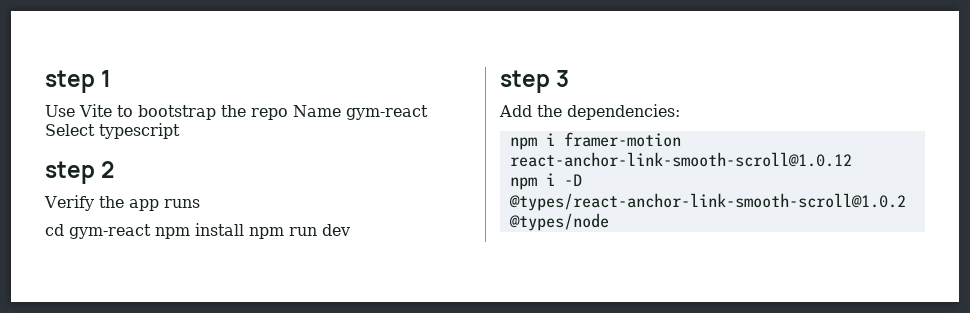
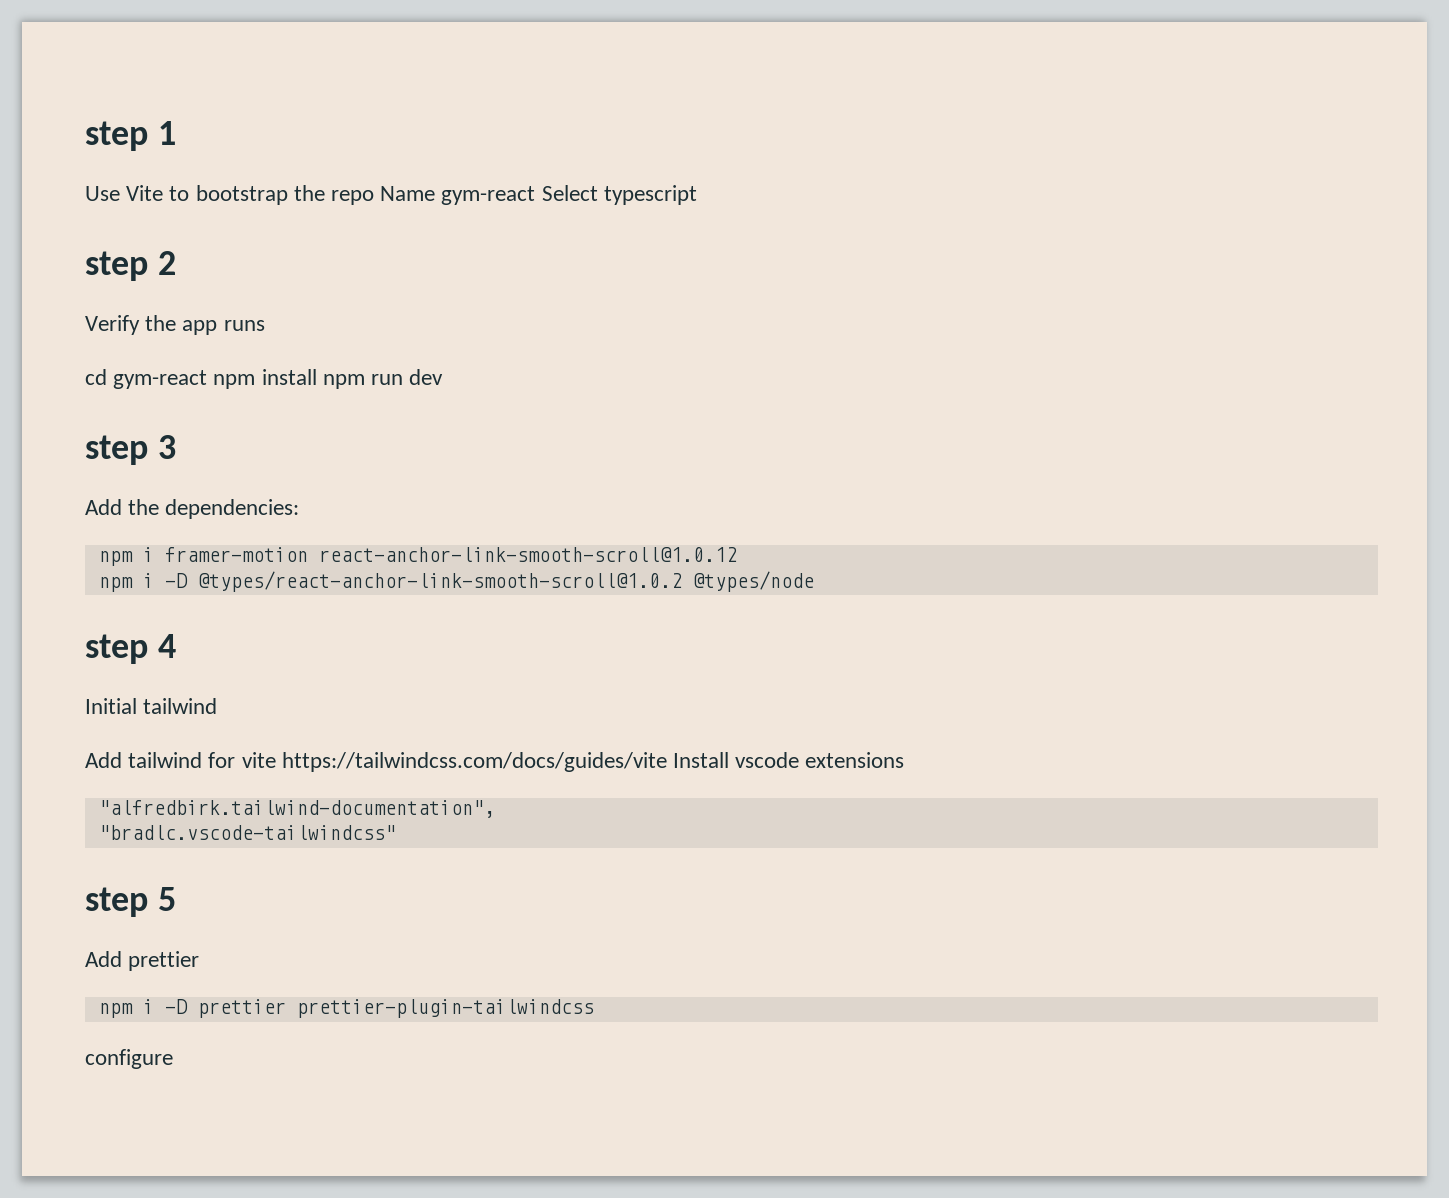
(609, 222) none -> [85,634,176,664] [85,698,218,714] [85,752,905,772] [98,800,495,818] [98,825,396,840] [85,887,176,917] [85,951,200,971] [98,999,594,1018] [85,1049,173,1069] // step 4 // Initial tailwind // Add tailwind for vite https://tailwindcss.com/docs/guides/vite Install vscode extensions // "alfredbirk.tailwind-documentation", // "bradlc.vscode-tailwindcss" // step 5 // Add prettier // npm i -D prettier prettier-plugin-tailwindcss // configure

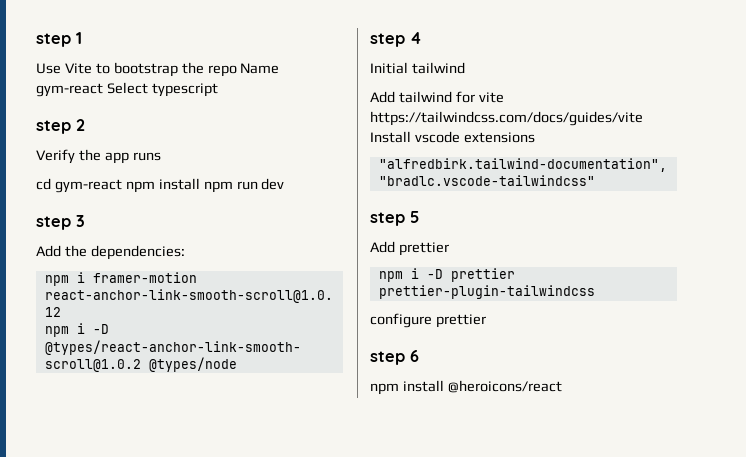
(173, 1059) none -> [435,314,486,328] [370,350,419,365] [370,380,562,395] prettier // step 6 // npm install @heroicons/react

